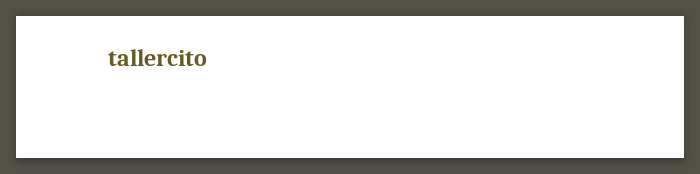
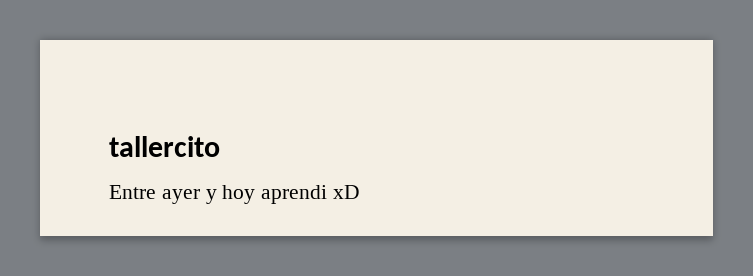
(207, 57) none -> [109,185,361,204] // Entre ayer y hoy aprendi xD

